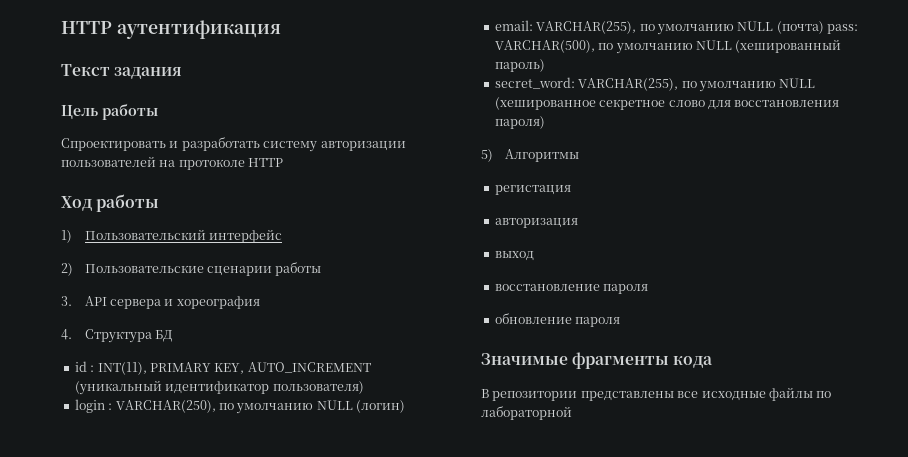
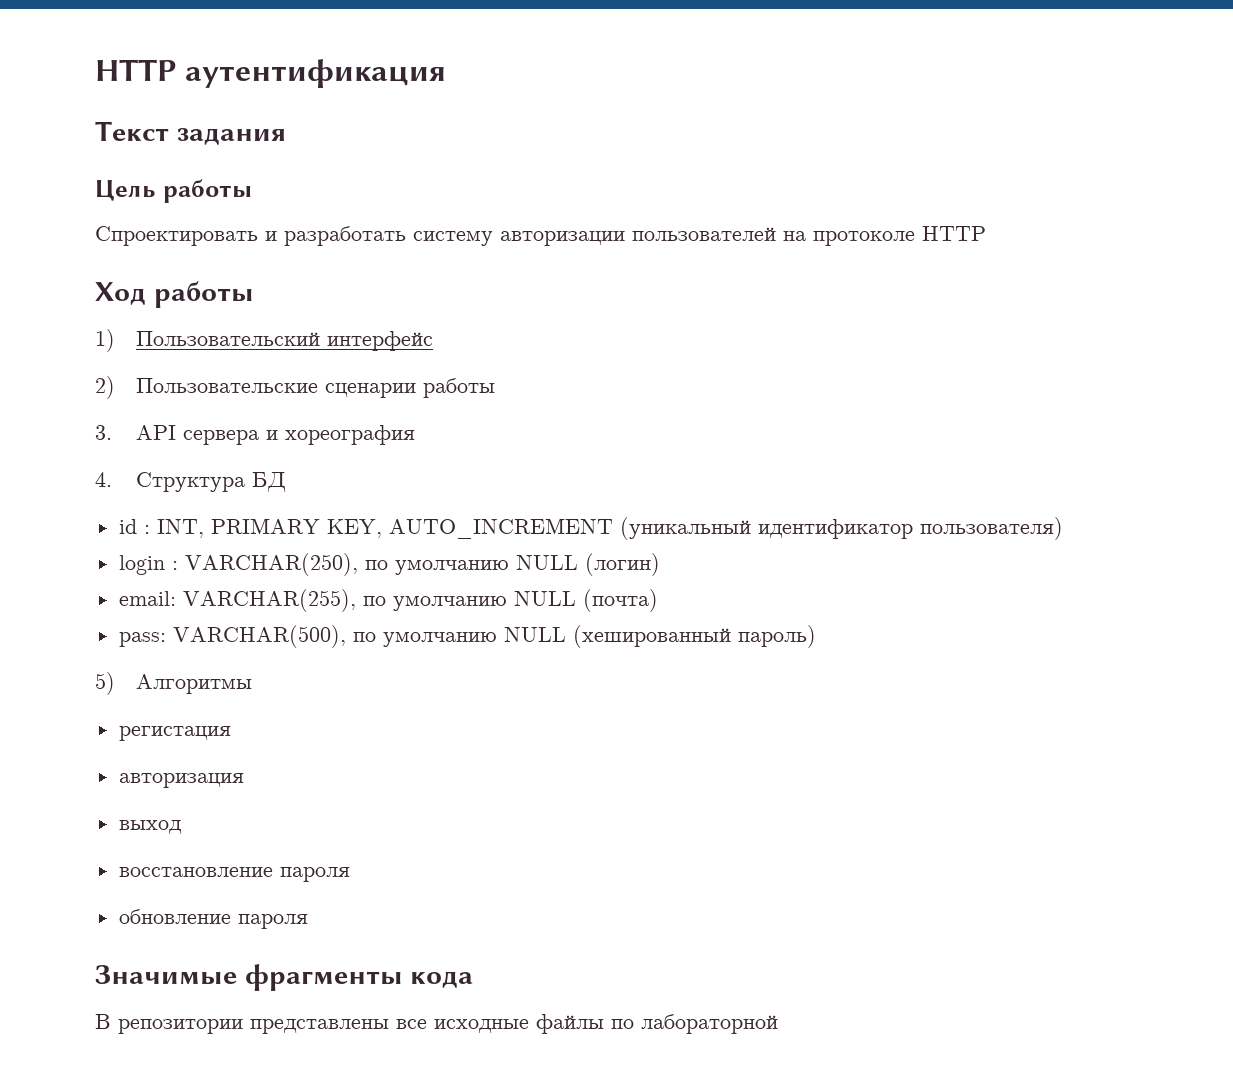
[97,362,147,375] INT(11), -> [156,519,204,538] INT,
(824, 27) none -> (658, 600) //
[494,77,816,92] [494,97,840,110] [494,116,545,129] // secret_word: VARCHAR(255), по умолчанию NULL (хешированное секретное слово для восстановления пароля) -> (816, 636) none

